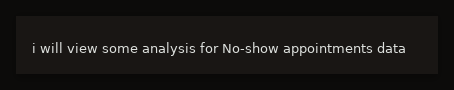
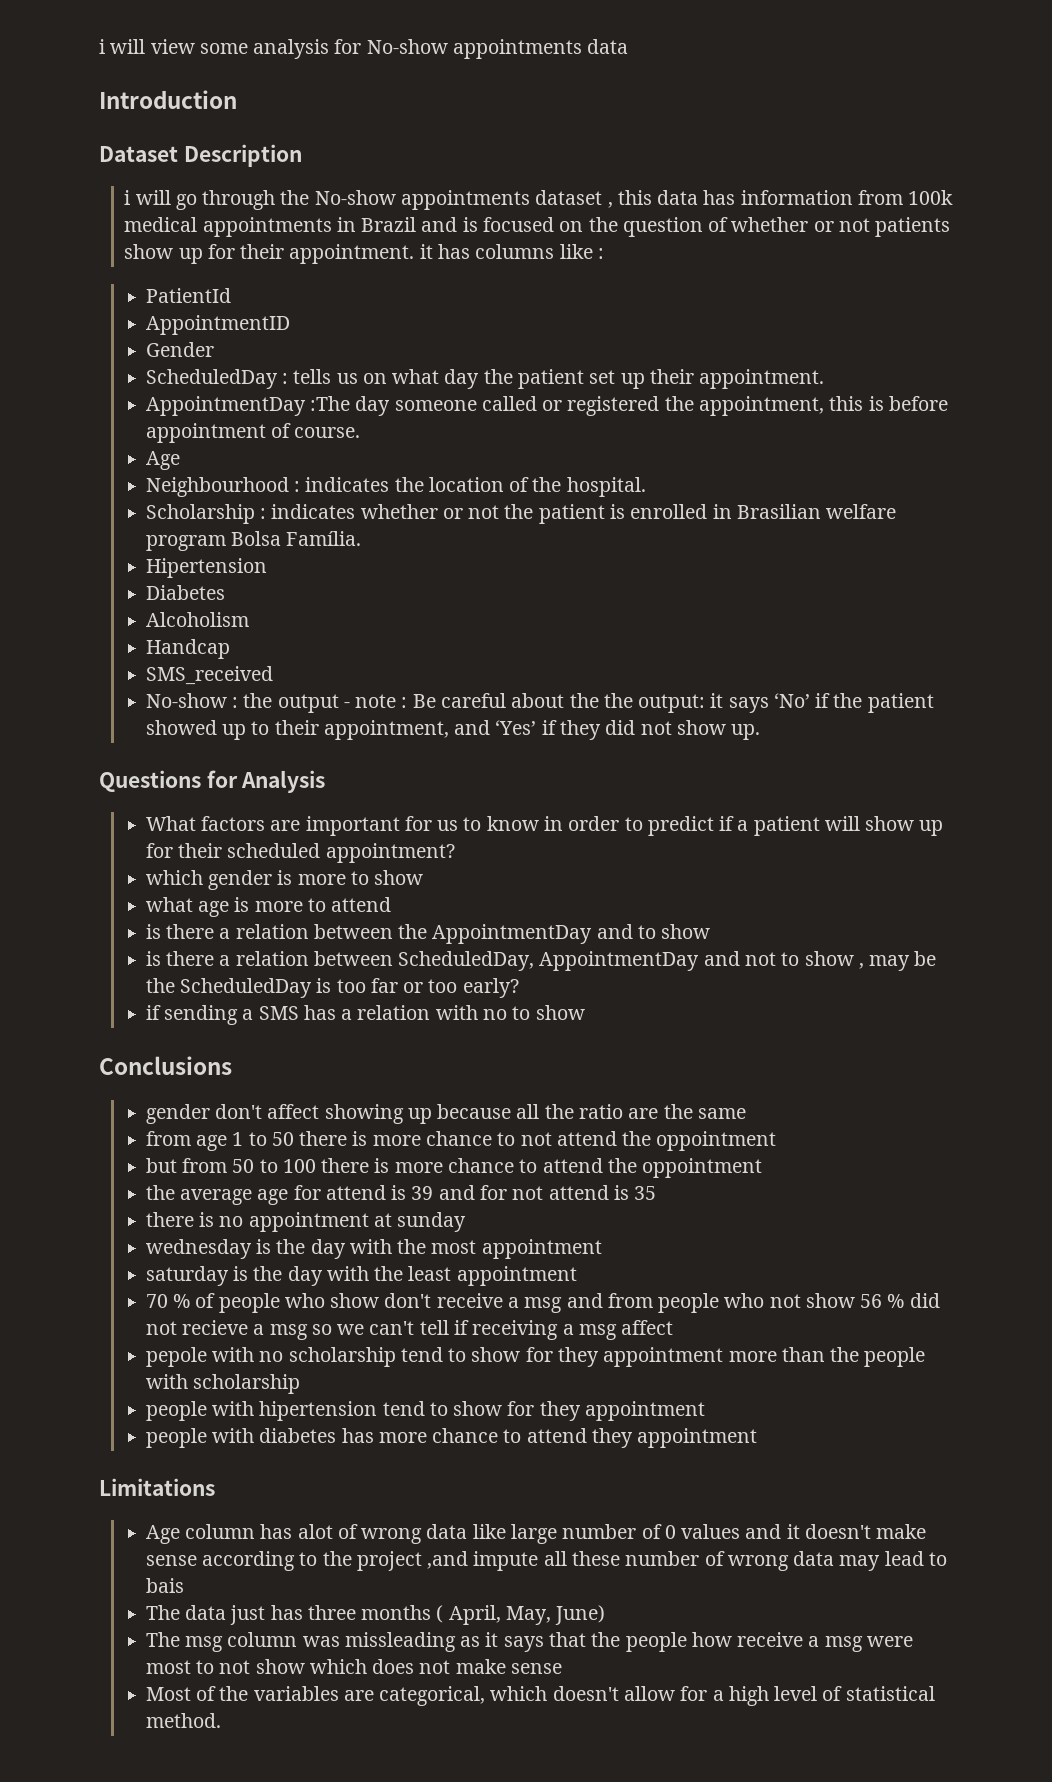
(406, 47) none -> [99,90,237,109] [99,144,302,167] [124,190,954,210] [124,217,951,237] [124,244,604,264] [145,288,231,303] [145,315,290,335] [145,342,214,357] [145,369,825,389] [145,396,948,416] [145,423,361,443] [145,451,180,470] [145,477,646,497] [145,504,897,524] [145,531,362,551] [145,558,267,578] [145,585,225,600] [145,612,249,627] [145,639,230,659] [145,666,273,685] [145,693,934,713] [145,720,761,740] [99,770,326,793] [145,816,944,836] [145,843,455,863] [145,870,424,890] [145,897,392,917] [145,924,711,944] [145,951,937,971] [145,978,519,998] [145,1005,585,1025] [99,1056,232,1075] [145,1104,746,1124] [145,1131,777,1151] [145,1158,763,1178] [145,1185,657,1205] [145,1212,467,1232] [145,1239,602,1259] [145,1266,577,1286] [145,1293,940,1313] [145,1320,674,1340] [145,1347,926,1367] [145,1374,301,1394] [145,1401,705,1421] [145,1428,758,1448] [99,1478,215,1496] [145,1524,927,1544] [145,1551,947,1571] [145,1578,184,1593] [145,1605,606,1625] [145,1632,913,1652] [145,1659,562,1674] [145,1686,935,1706] [145,1713,221,1728] // Introduction // Dataset Description // i will go through the No-show appointments dataset , this data has information from 100k medical appointments in Brazil and is focused on the question of whether or not patients show up for their appointment. it has columns like : // PatientId // AppointmentID // Gender // ScheduledDay : tells us on what day the patient set up their appointment. // AppointmentDay :The day someone called or registered the appointment, this is before appointment of course. // Age // Neighbourhood : indicates the location of the hospital. // Scholarship : indicates whether or not the patient is enrolled in Brasilian welfare program Bolsa Família. // Hipertension // Diabetes // Alcoholism // Handcap // SMS_received // No-show : the output - note : Be careful about the the output: it says ‘No’ if the patient showed up to their appointment, and ‘Yes’ if they did not show up. // Questions for Analysis // What factors are important for us to know in order to predict if a patient will show up for their scheduled appointment? // which gender is more to show // what age is more to attend // is there a relation between the AppointmentDay and to show // is there a relation between ScheduledDay, AppointmentDay and not to show , may be the ScheduledDay is too far or too early? // if sending a SMS has a relation with no to show // Conclusions // gender don't affect showing up because all the ratio are the same // from age 1 to 50 there is more chance to not attend the oppointment // but from 50 to 100 there is more chance to attend the oppointment // the average age for attend is 39 and for not attend is 35 // there is no appointment at sunday // wednesday is the day with the most appointment // saturday is the day with the least appointment // 70 % of people who show don't receive a msg and from people who not show 56 % did not recieve a msg so we can't tell if receiving a msg affect // pepole with no scholarship tend to show for they appointment more than the people with scholarship // people with hipertension tend to show for they appointment // people with diabetes has more chance to attend they appointment // Limitations // Age column has alot of wrong data like large number of 0 values and it doesn't make sense according to the project ,and impute all these number of wrong data may lead to bais // The data just has three months ( April, May, June) // The msg column was missleading as it says that the people how receive a msg were most to not show which does not make sense // Most of the variables are categorical, which doesn't allow for a high level of statistical method.

